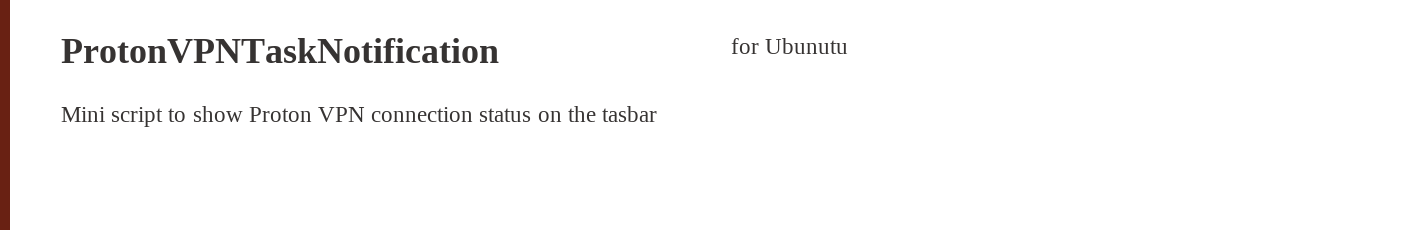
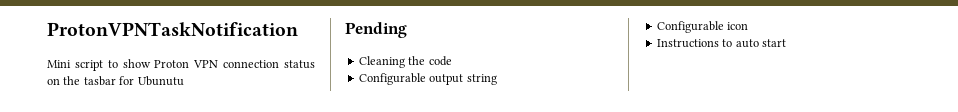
(849, 46) none -> [345,22,407,38] [358,56,452,68] [358,73,497,85] [656,21,749,33] [656,39,786,48] // Pending // Cleaning the code // Configurable output string // Configurable icon // Instructions to auto start

